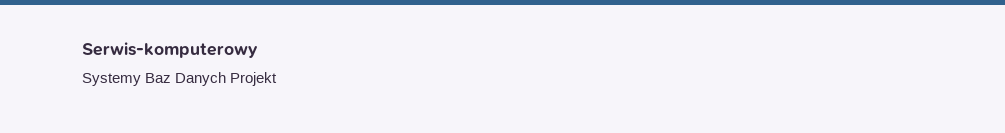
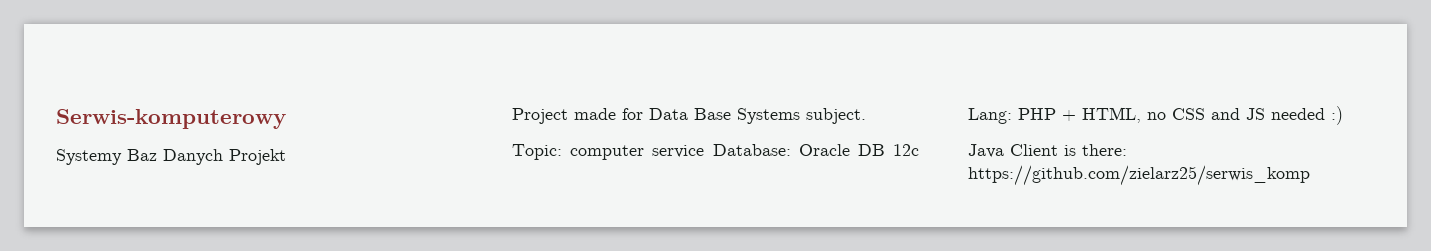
(278, 79) none -> [512,108,866,124] [512,144,919,160] [968,106,1343,125] [968,144,1127,158] [968,165,1310,186] // Project made for Data Base Systems subject. // Topic: computer service Database: Oracle DB 12c Lang: PHP + HTML, no CSS and JS needed :) // Java Client is there: https://github.com/zielarz25/serwis_komp

